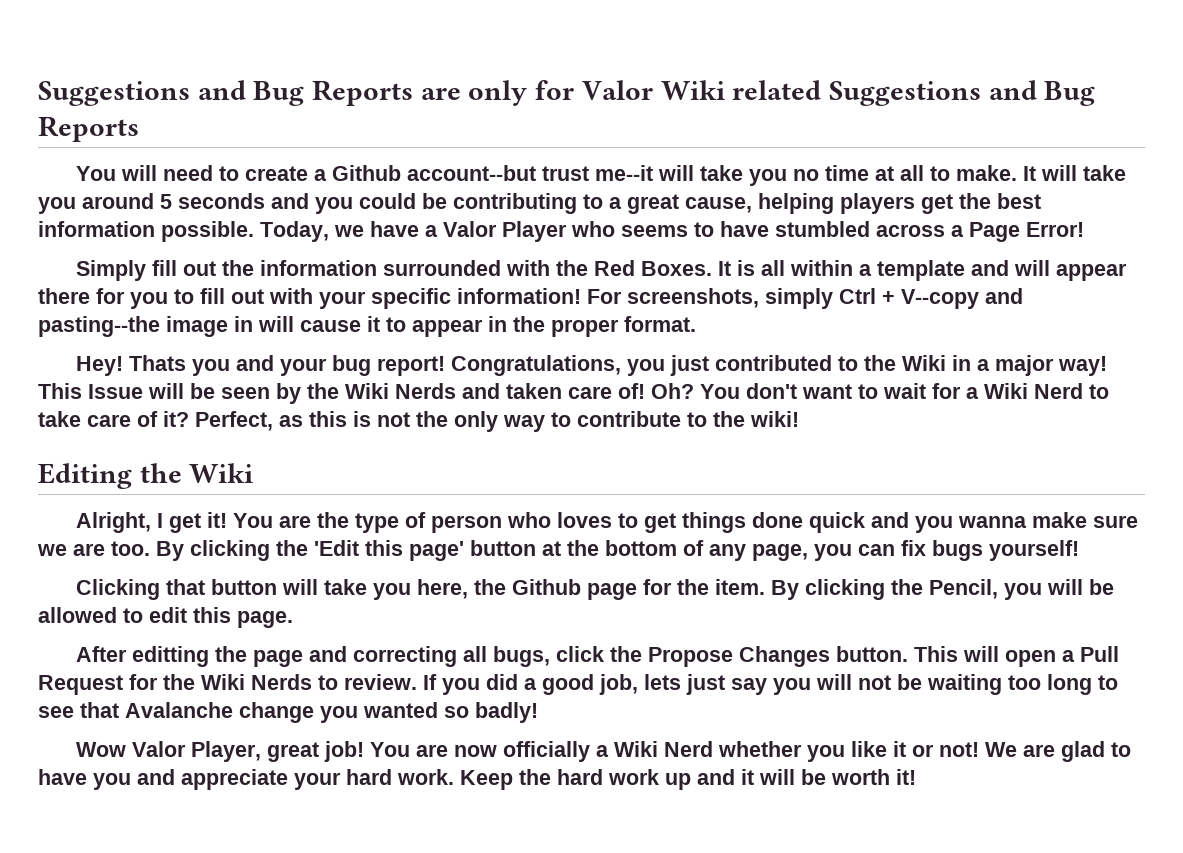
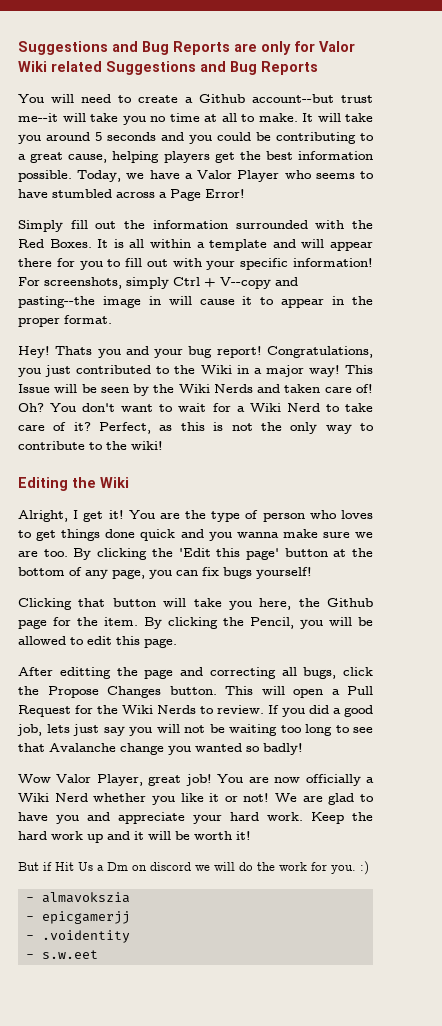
(916, 777) none -> [18,861,369,875] [25,892,130,903] [25,911,130,924] [25,930,130,943] [25,950,98,959] // But if Hit Us a Dm on discord we will do the work for you. :) // - almavokszia // - epicgamerjj // - .voidentity // - s.w.eet

